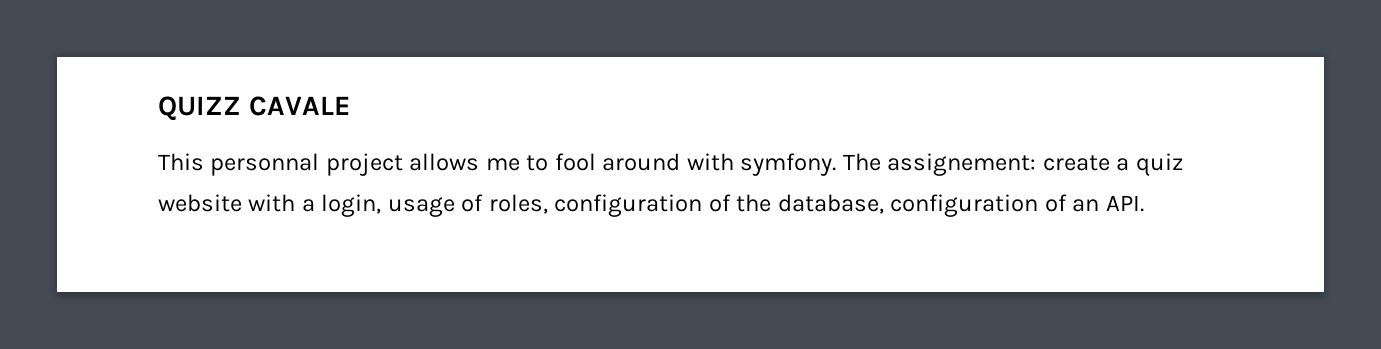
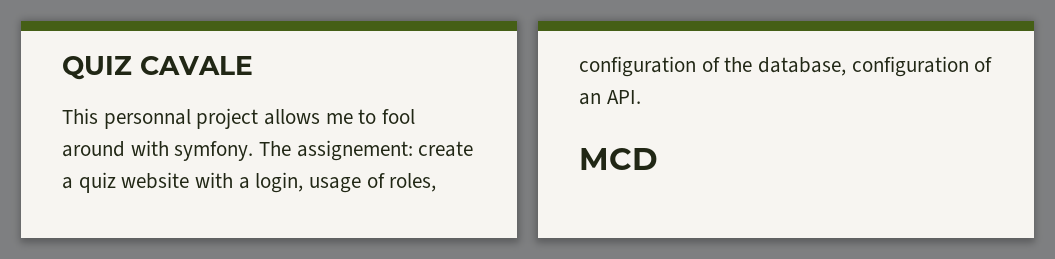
[158,96,241,121] QUIZZ -> [62,56,132,80] QUIZ
(1144, 203) none -> [579,148,658,170] // MCD

